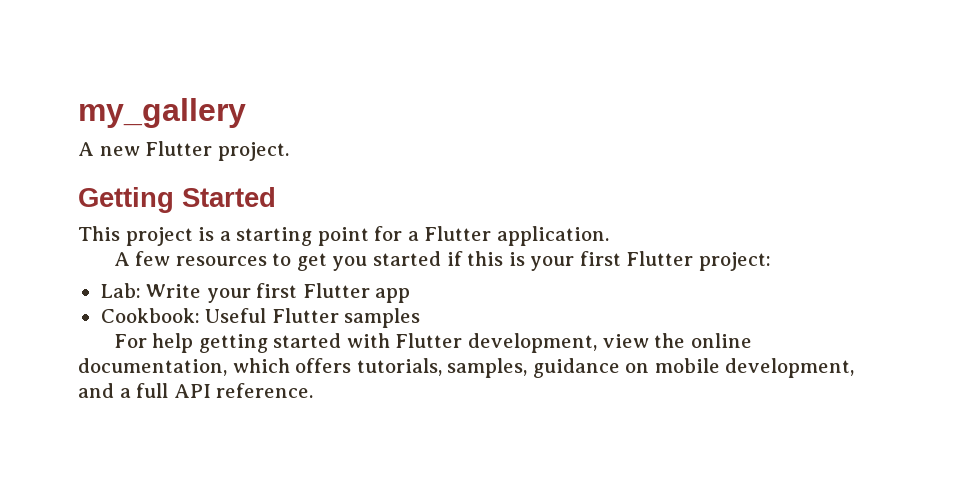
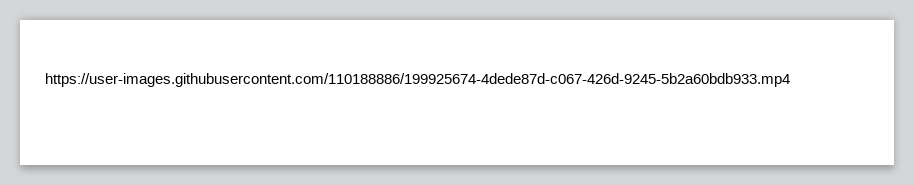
[78,98,246,128] [78,141,289,161] [78,187,276,213] [78,226,609,246] [113,251,771,271] [100,283,411,303] [100,308,421,328] [113,333,752,353] [78,358,855,378] [78,383,314,398] my_gallery // A new Flutter project. // Getting Started // This project is a starting point for a Flutter application. // A few resources to get you started if this is your first Flutter project: // Lab: Write your first Flutter app // Cookbook: Useful Flutter samples // For help getting started with Flutter development, view the online documentation, which offers tutorials, samples, guidance on mobile development, and a full API reference. -> [45,73,790,87] https://user-images.githubusercontent.com/110188886/199925674-4dede87d-c067-426d-9245-5b2a60bdb933.mp4

